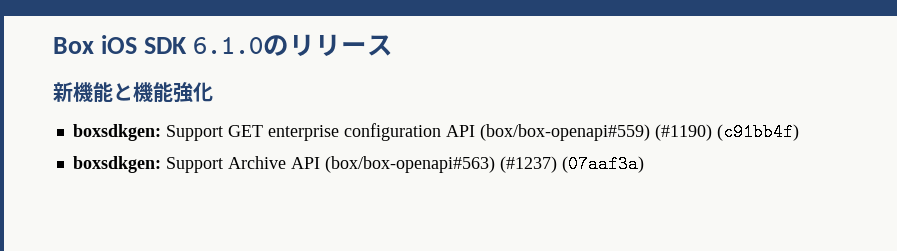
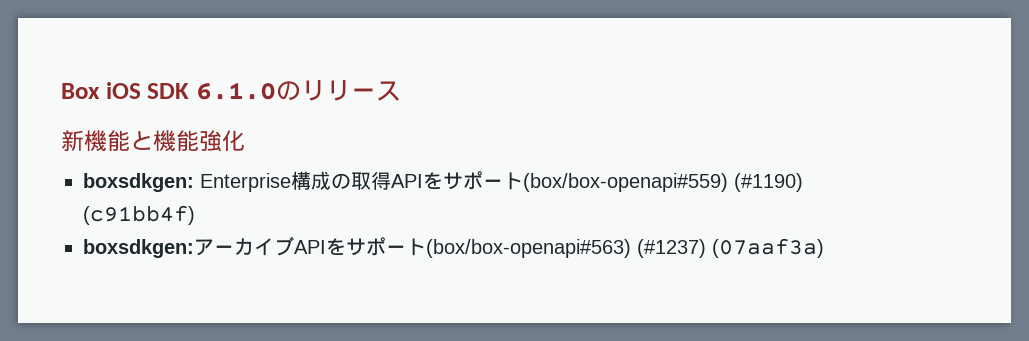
[165,123,799,141] [72,156,320,173] Support GET enterprise configuration API (box/box-openapi#559) (#1190) (c91bb4f) // boxsdkgen: Support Archive API -> [200,171,803,192] [83,205,195,225] [83,236,426,258] Enterprise構成の取得APIをサポート(box/box-openapi#559) (#1190) (c91bb4f) // boxsdkgen:アーカイブAPIをサポート

